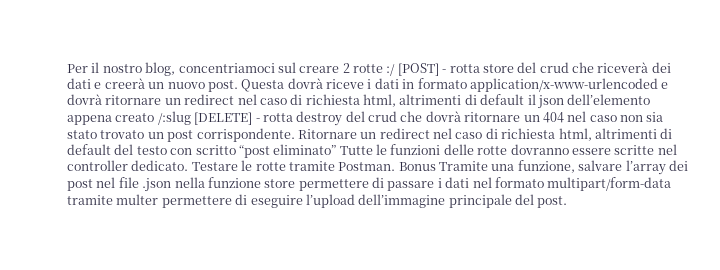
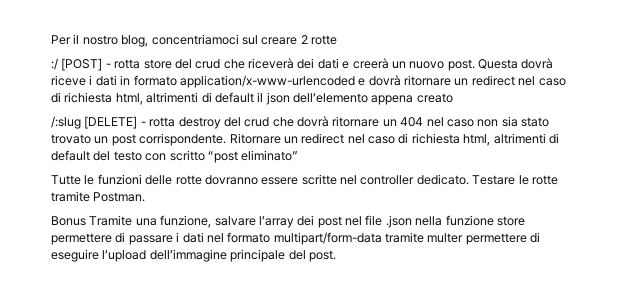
(383, 68) none -> (337, 40) //
(155, 117) none -> (453, 98) //
(337, 149) none -> (299, 155) //
(396, 166) none -> (146, 197) //

